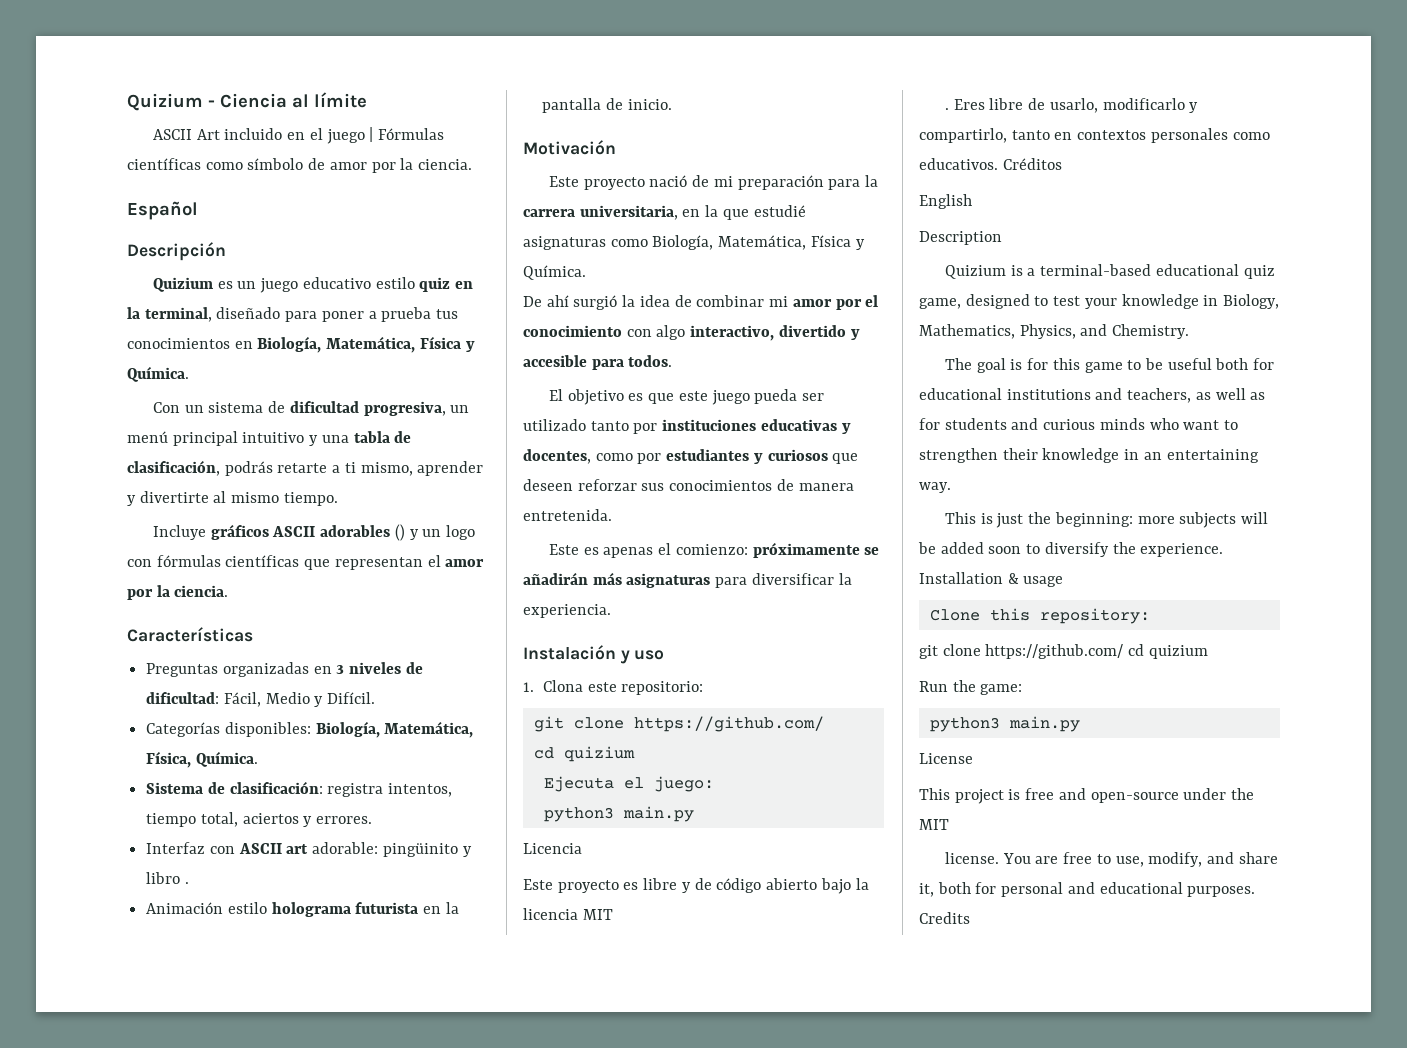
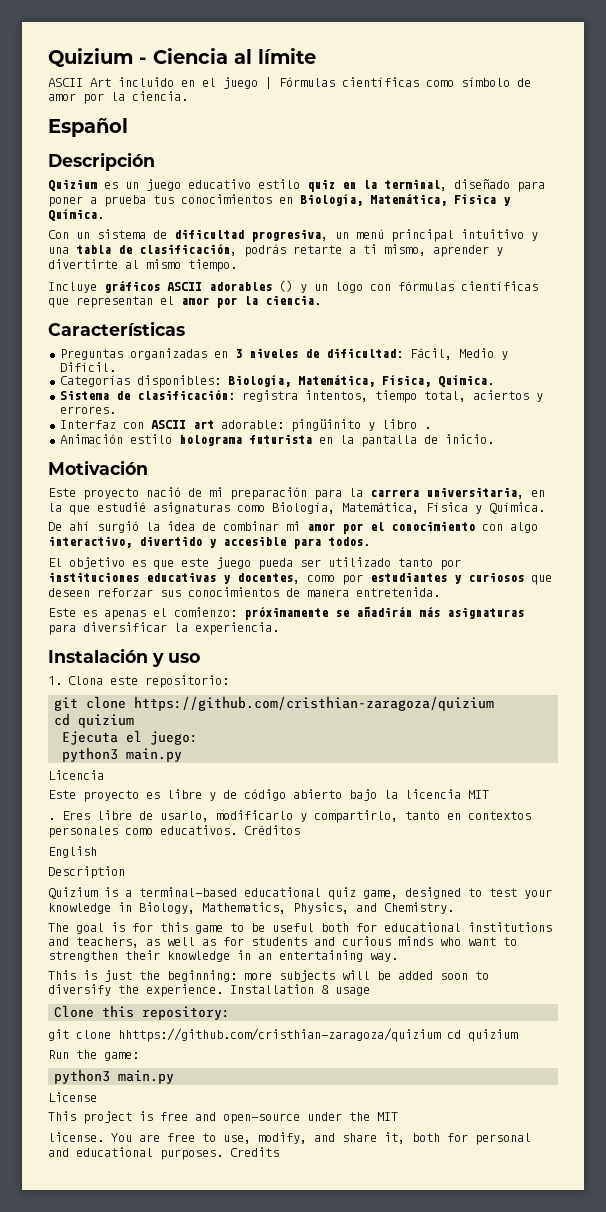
[633,716,824,732] https://github.com/ -> [134,696,495,711] https://github.com/cristhian-zaragoza/quizium
[985,644,1124,659] https://github.com/ -> [118,1028,441,1042] hhttps://github.com/cristhian-zaragoza/quizium

